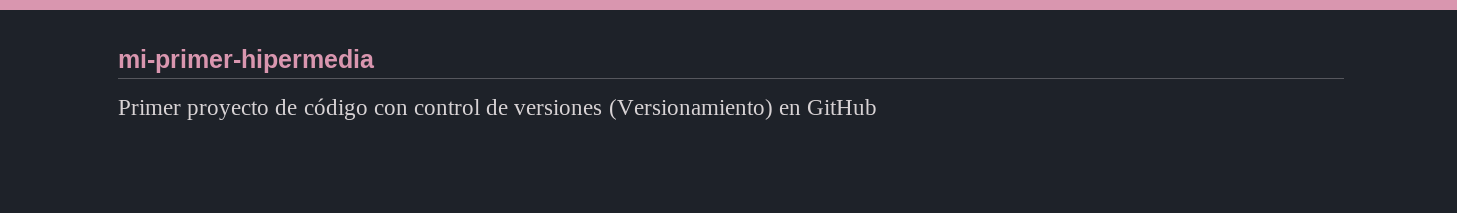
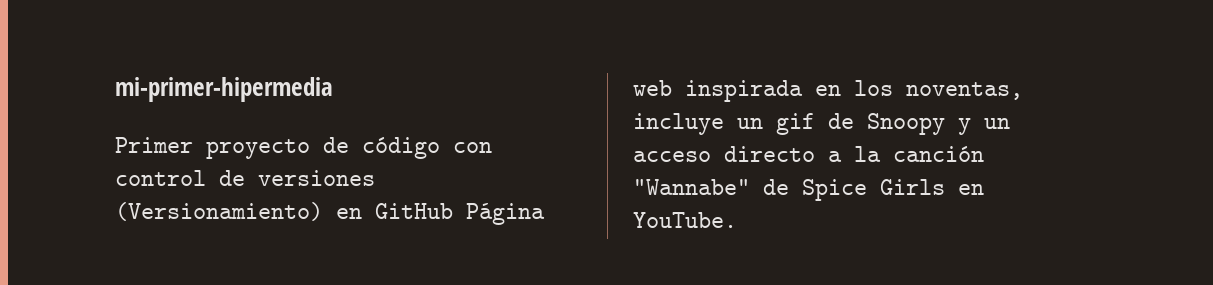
(878, 107) none -> [466,203,545,225] [633,80,1023,102] [633,113,1010,135] [633,146,984,162] [633,179,984,201] [633,212,737,228] Página web inspirada en los noventas, incluye un gif de Snoopy y un acceso directo a la canción "Wannabe" de Spice Girls en YouTube.

